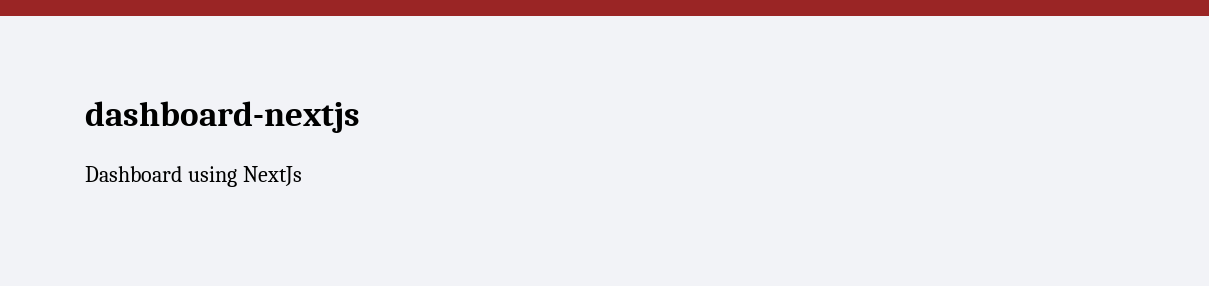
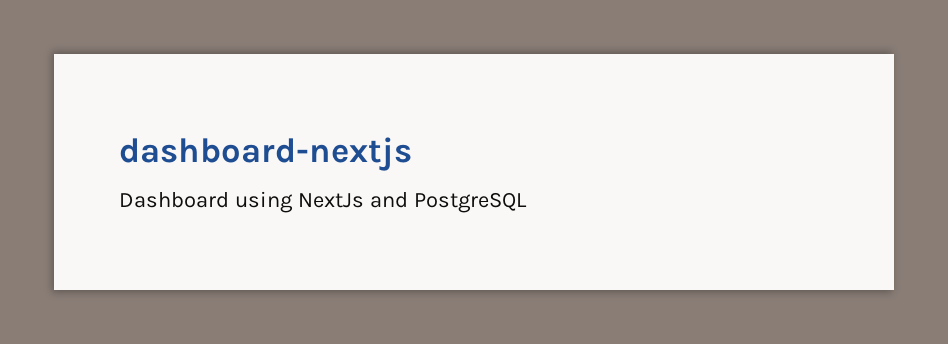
(302, 176) none -> [369,192,527,213] and PostgreSQL

